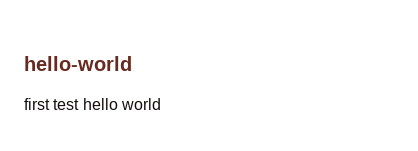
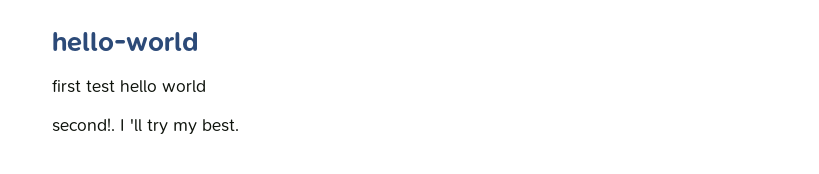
(161, 104) none -> [52,118,239,135] // second!. I 'll try my best.

